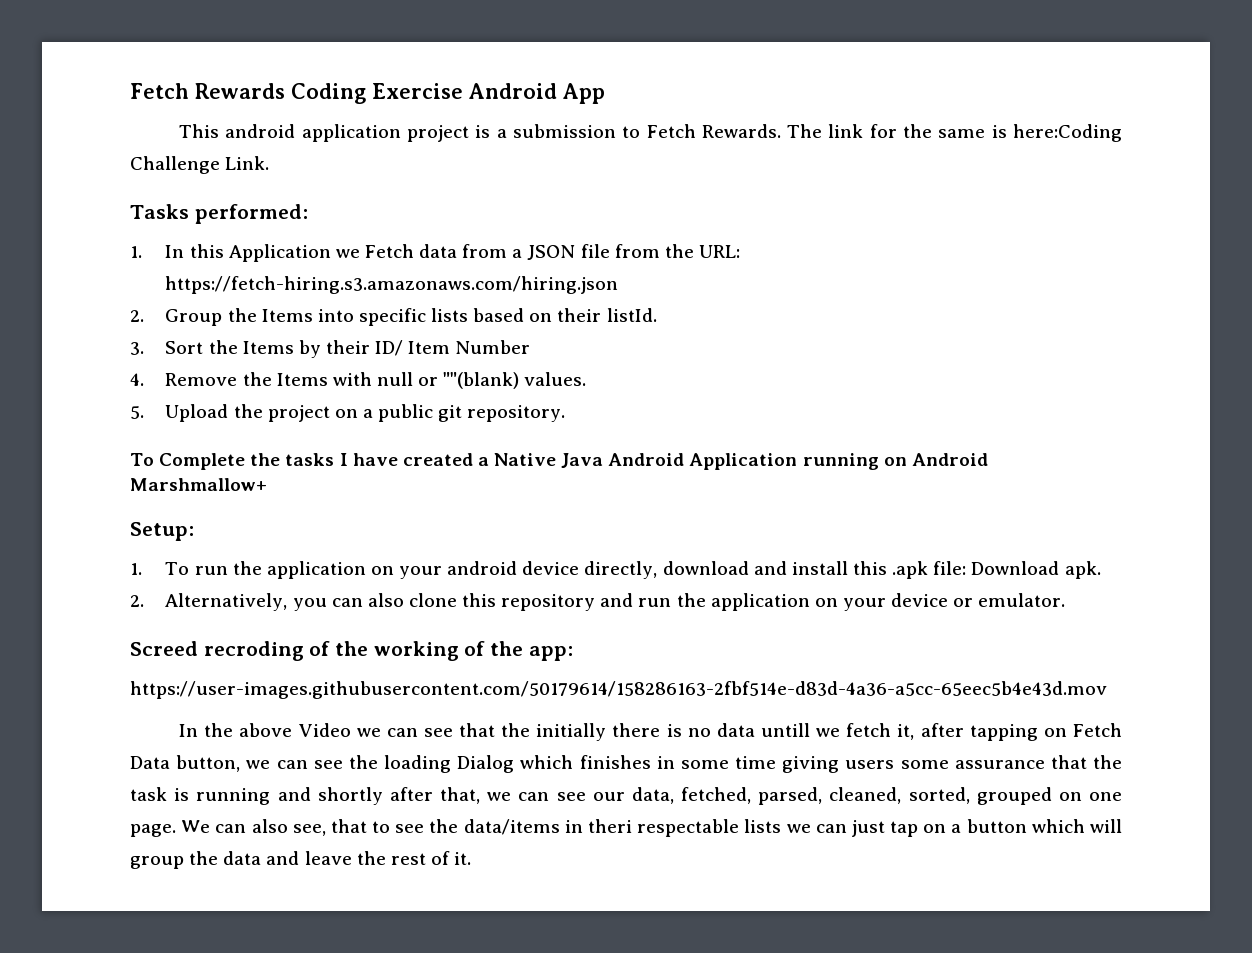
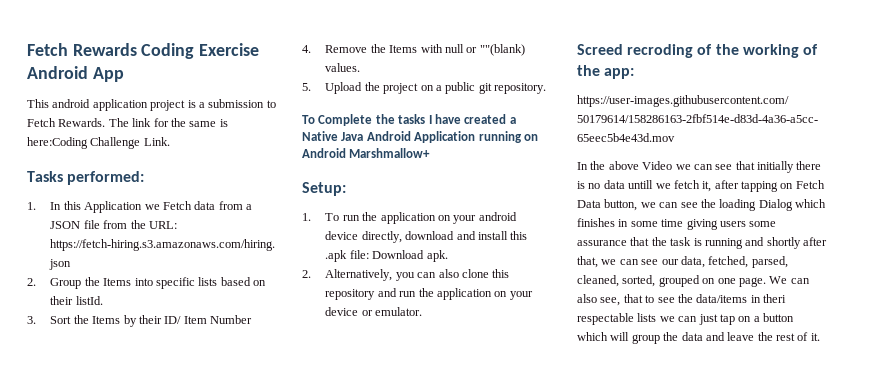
[501,723,531,737] the -> (755, 165) none

